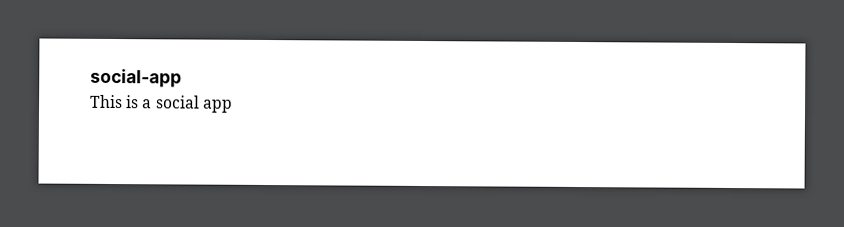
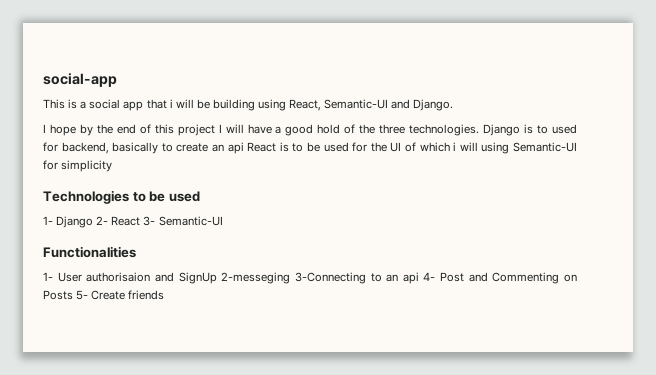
(233, 106) none -> [146,99,454,111] [43,124,578,136] [43,142,578,154] [43,160,113,172] [43,190,200,204] [43,216,223,228] [43,246,136,258] [43,272,578,284] [43,290,165,300] that i will be building using React, Semantic-UI and Django. // I hope by the end of this project I will have a good hold of the three technologies. Django is to used for backend, basically to create an api React is to be used for the UI of which i will using Semantic-UI for simplicity // Technologies to be used // 1- Django 2- React 3- Semantic-UI // Functionalities // 1- User authorisaion and SignUp 2-messeging 3-Connecting to an api 4- Post and Commenting on Posts 5- Create friends

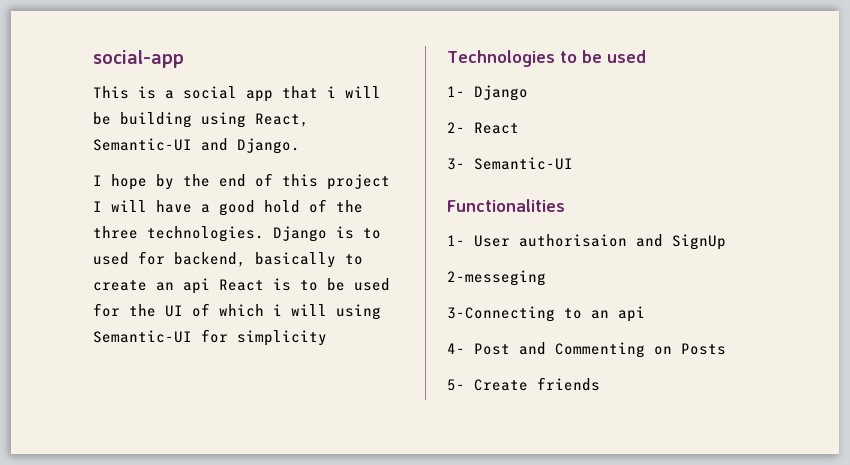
(94, 222) none -> (528, 93) //
(141, 221) none -> (519, 128) //
(217, 278) none -> (726, 242) //
(291, 278) none -> (546, 278) //
(419, 278) none -> (645, 314) //
(73, 295) none -> (726, 349) //

